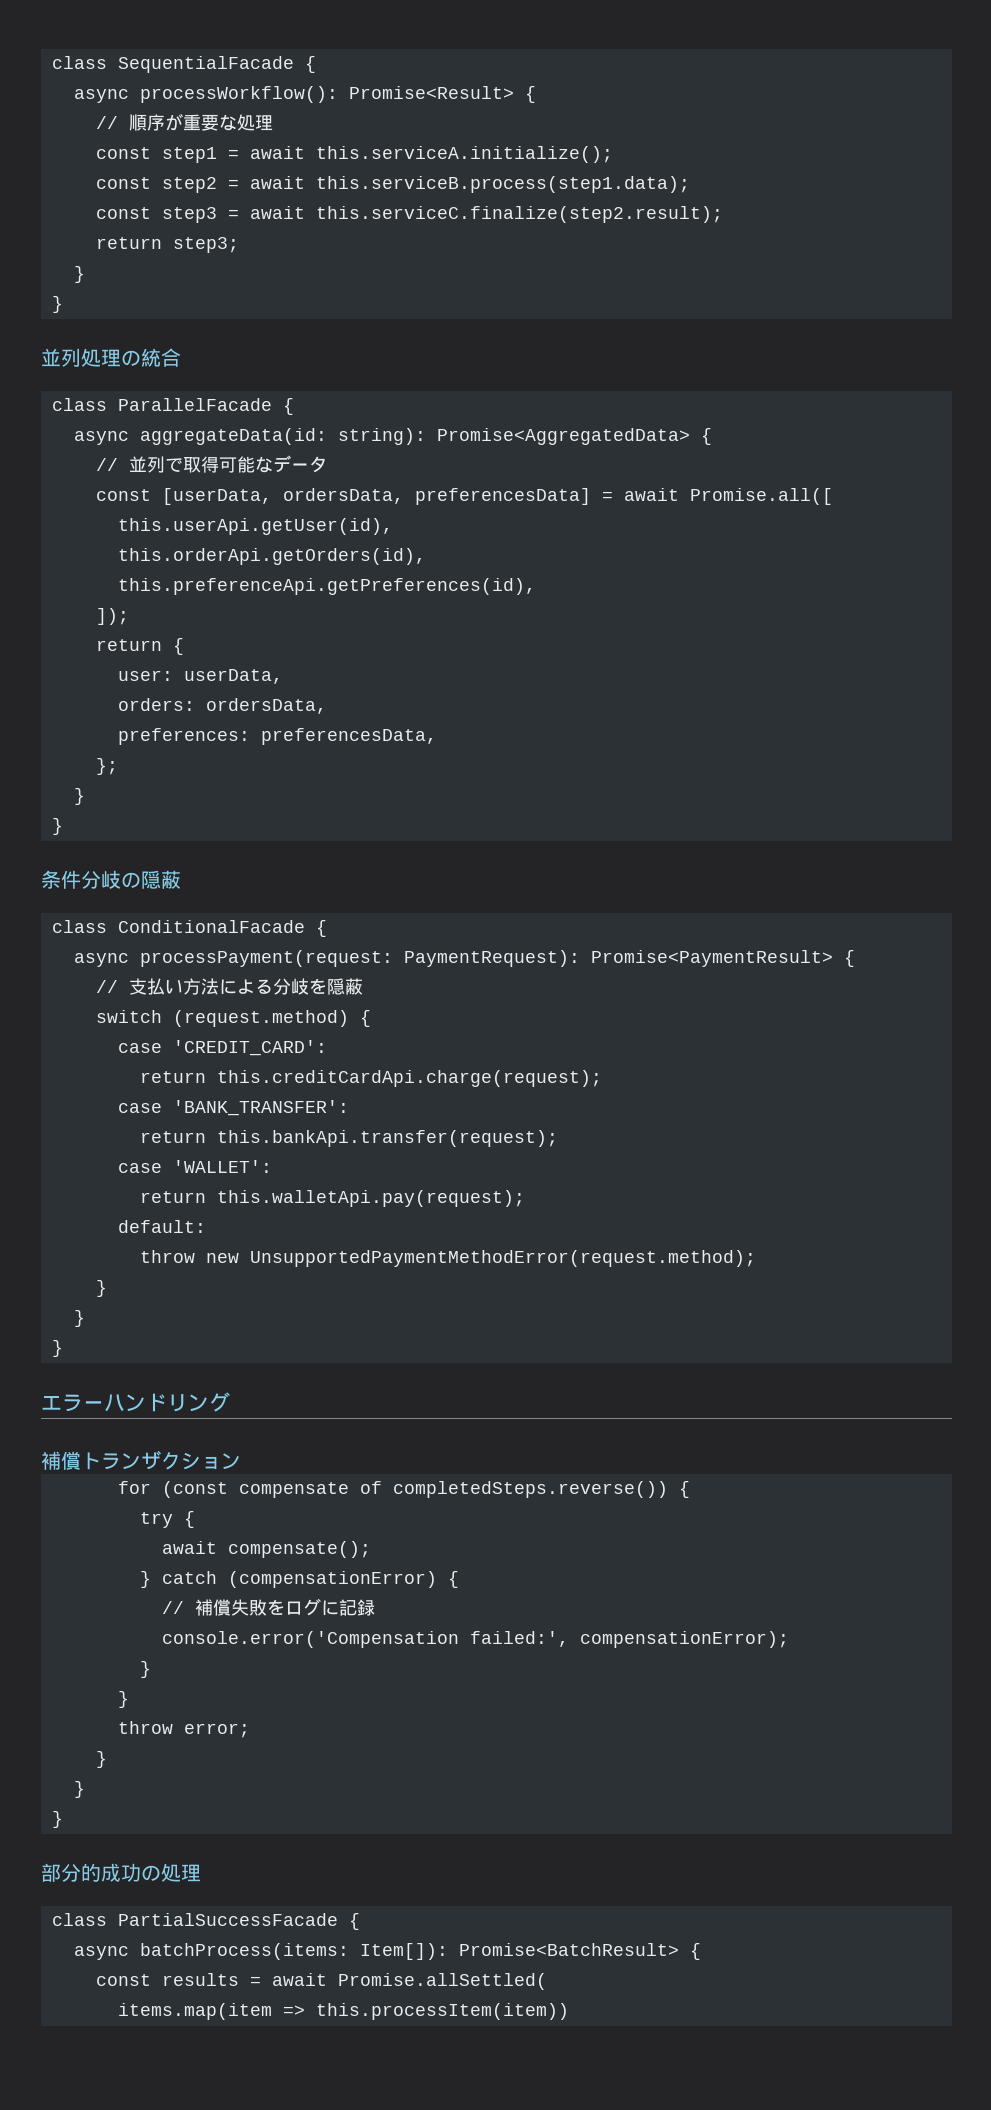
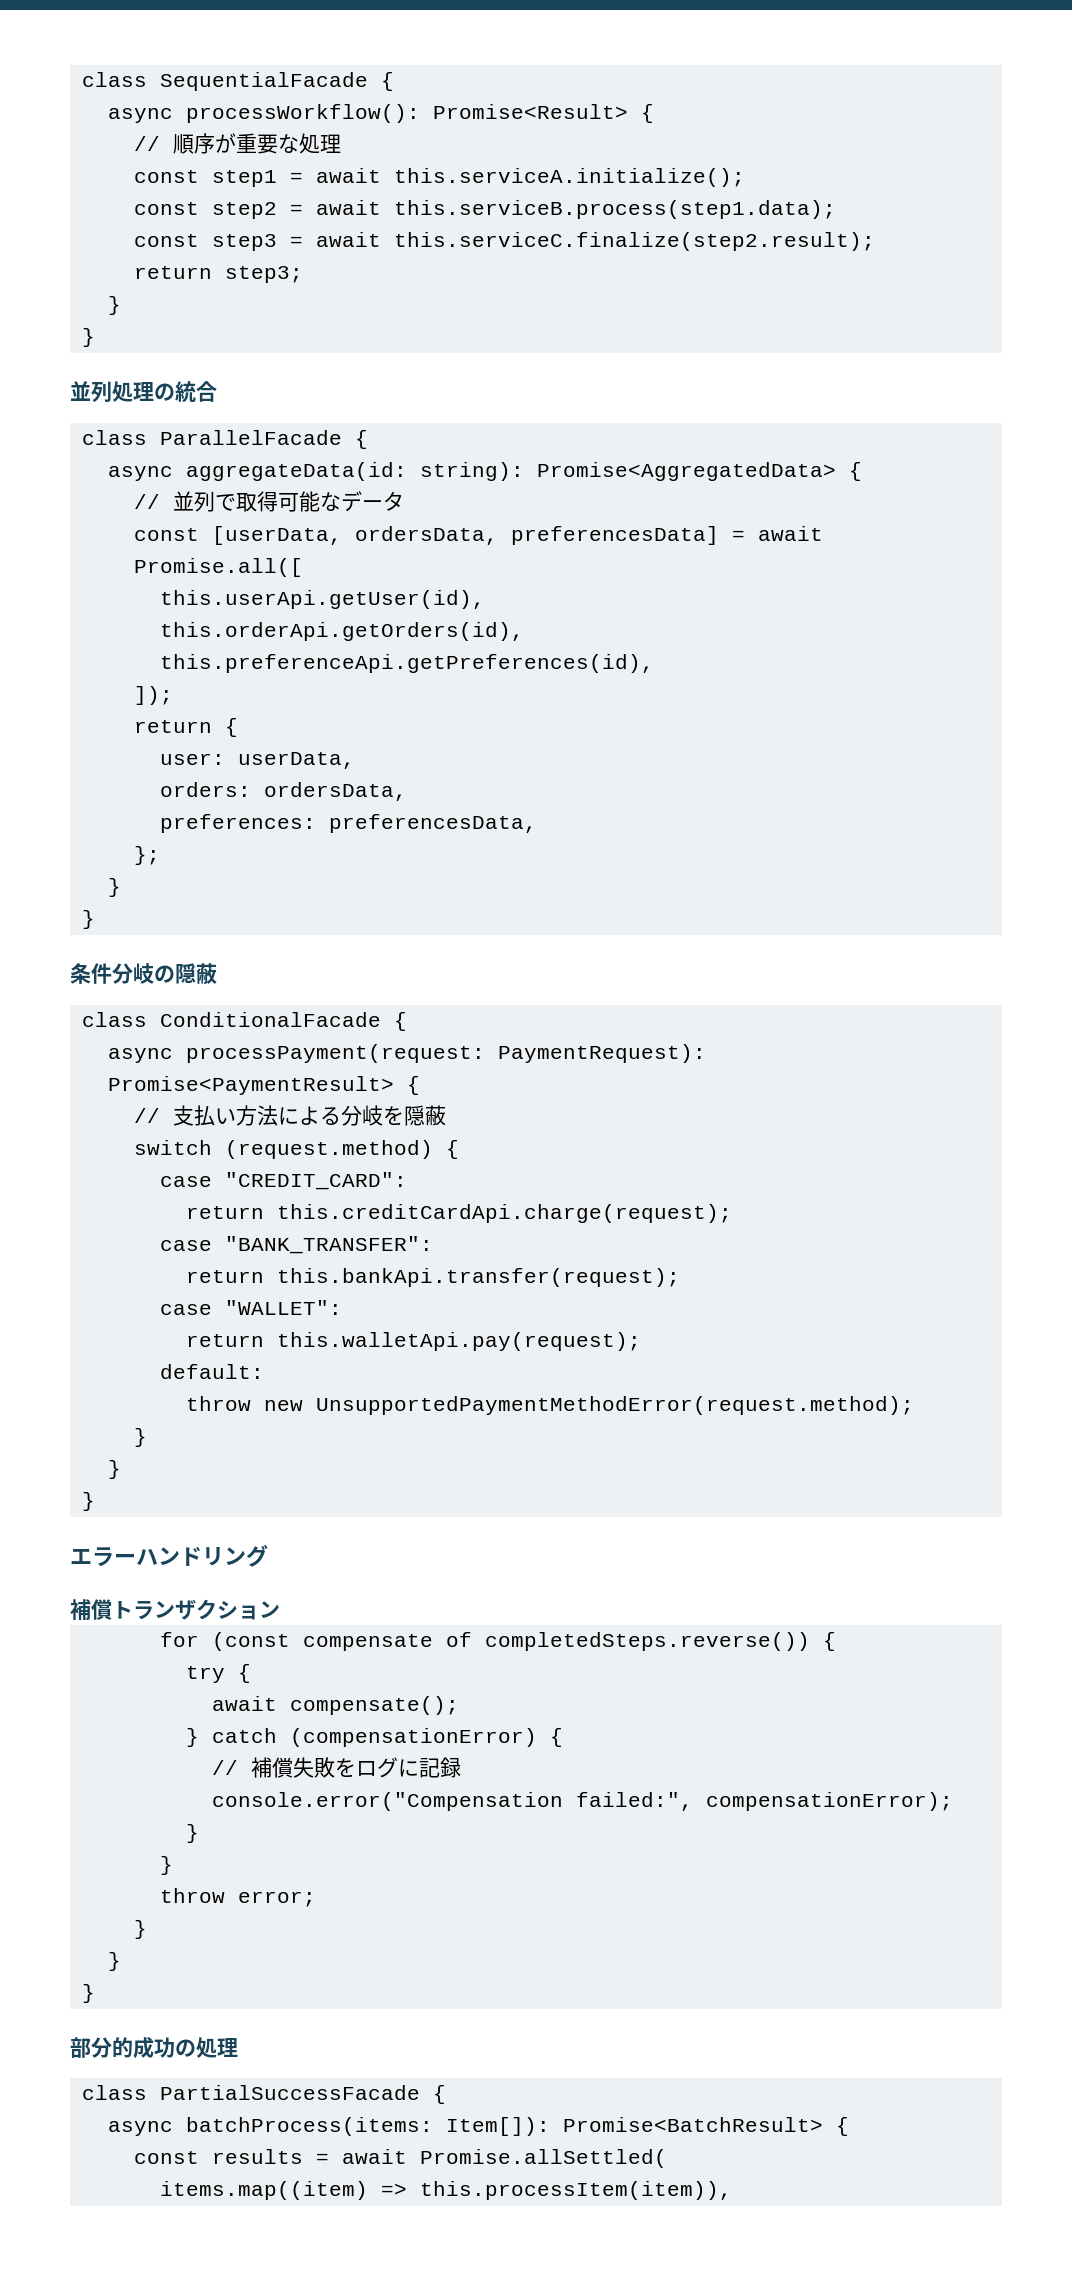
[173,1040,328,1056] 'CREDIT_CARD': -> [225,1172,407,1190] "CREDIT_CARD":
[173,1100,350,1116] 'BANK_TRANSFER': -> [225,1236,433,1254] "BANK_TRANSFER":
[173,1160,273,1173] 'WALLET': -> [225,1300,342,1315] "WALLET":
[162,1631,570,1648] console.error('Compensation failed:', -> [212,1792,693,1811] console.error("Compensation failed:",
[118,2003,570,2020] items.map(item => this.processItem(item)) -> [160,2181,732,2200] items.map((item) => this.processItem(item)),

